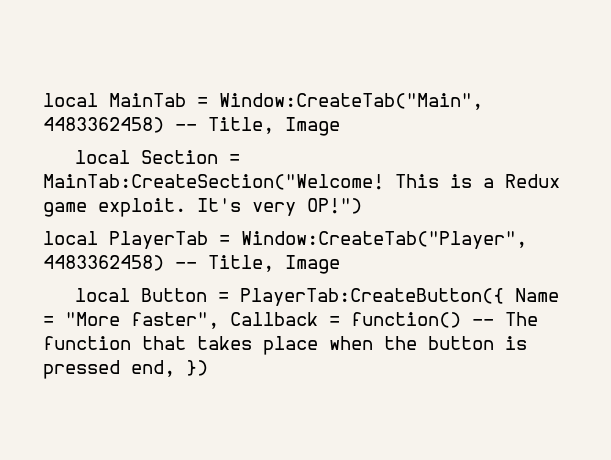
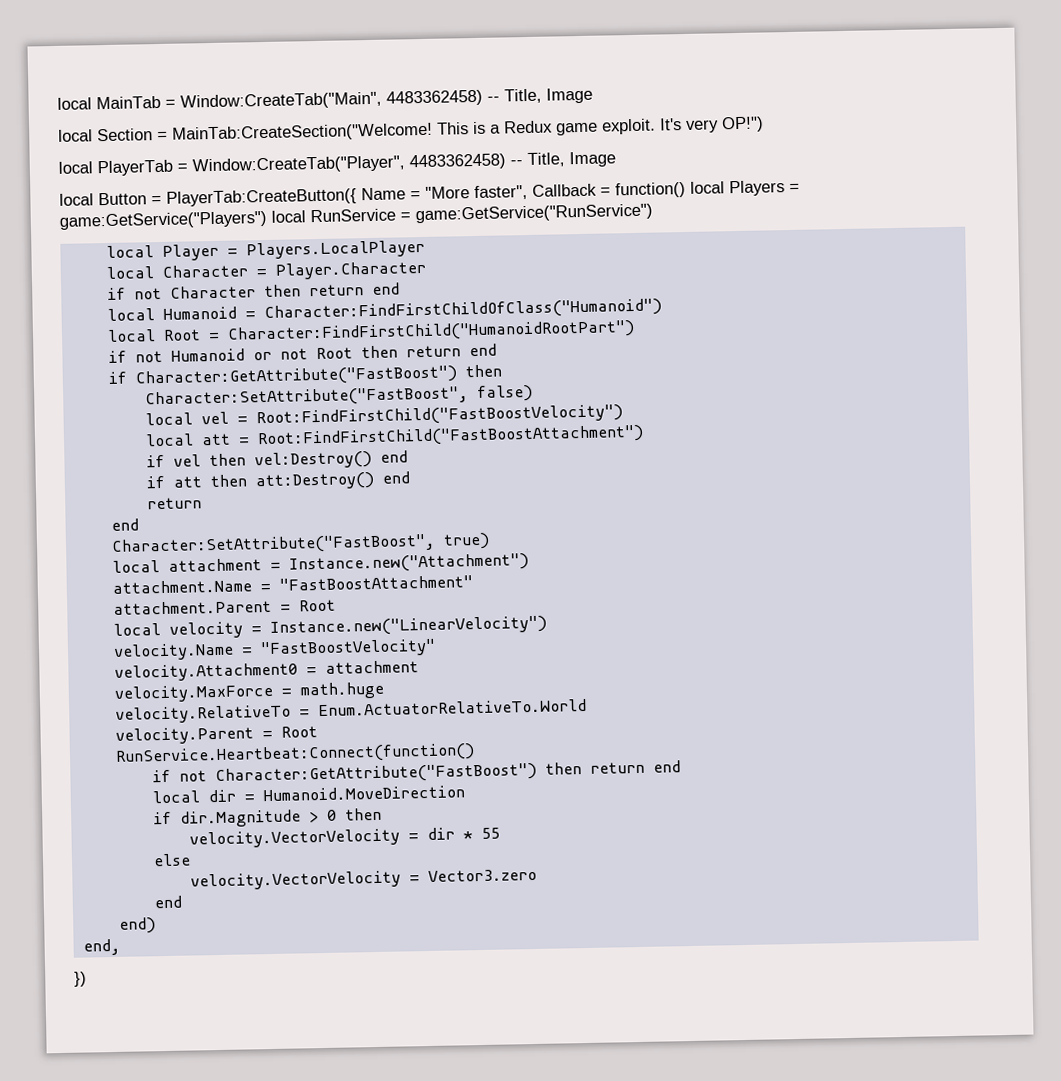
[472,312,538,326] [43,336,527,355] [43,360,120,379] -- The function that takes place when the button is pressed -> [690,180,800,197] [59,203,653,230] [105,239,425,261] [105,260,426,280] [106,282,400,301] [106,298,662,323] [106,319,635,344] [107,343,497,364] [107,364,502,388] [144,384,533,409] [144,404,623,428] [144,424,644,449] [145,450,408,470] [145,471,410,491] [146,497,202,510] [110,518,139,531] [110,532,490,556] [111,553,529,574] [111,575,473,594] [112,599,336,615] [112,615,547,639] [112,638,436,661] [113,660,419,682] [113,681,384,703] [114,698,587,724] [114,726,318,745] [114,743,475,766] [151,760,681,786] [151,785,465,804] [152,807,382,828] [188,827,500,849] [152,853,191,867] [189,868,537,891] [153,895,182,909] [118,917,156,934] local Players = game:GetService("Players") local RunService = game:GetService("RunService") // local Player = Players.LocalPlayer // local Character = Player.Character // if not Character then return end // local Humanoid = Character:FindFirstChildOfClass("Humanoid") // local Root = Character:FindFirstChild("HumanoidRootPart") // if not Humanoid or not Root then return end // if Character:GetAttribute("FastBoost") then // Character:SetAttribute("FastBoost", false) // local vel = Root:FindFirstChild("FastBoostVelocity") // local att = Root:FindFirstChild("FastBoostAttachment") // if vel then vel:Destroy() end // if att then att:Destroy() end // return // end // Character:SetAttribute("FastBoost", true) // local attachment = Instance.new("Attachment") // attachment.Name = "FastBoostAttachment" // attachment.Parent = Root // local velocity = Instance.new("LinearVelocity") // velocity.Name = "FastBoostVelocity" // velocity.Attachment0 = attachment // velocity.MaxForce = math.huge // velocity.RelativeTo = Enum.ActuatorRelativeTo.World // velocity.Parent = Root // RunService.Heartbeat:Connect(function() // if not Character:GetAttribute("FastBoost") then return end // local dir = Humanoid.MoveDirection // if dir.Magnitude > 0 then // velocity.VectorVelocity = dir * 55 // else // velocity.VectorVelocity = Vector3.zero // end // end) //
(175, 368) none -> (121, 947) //

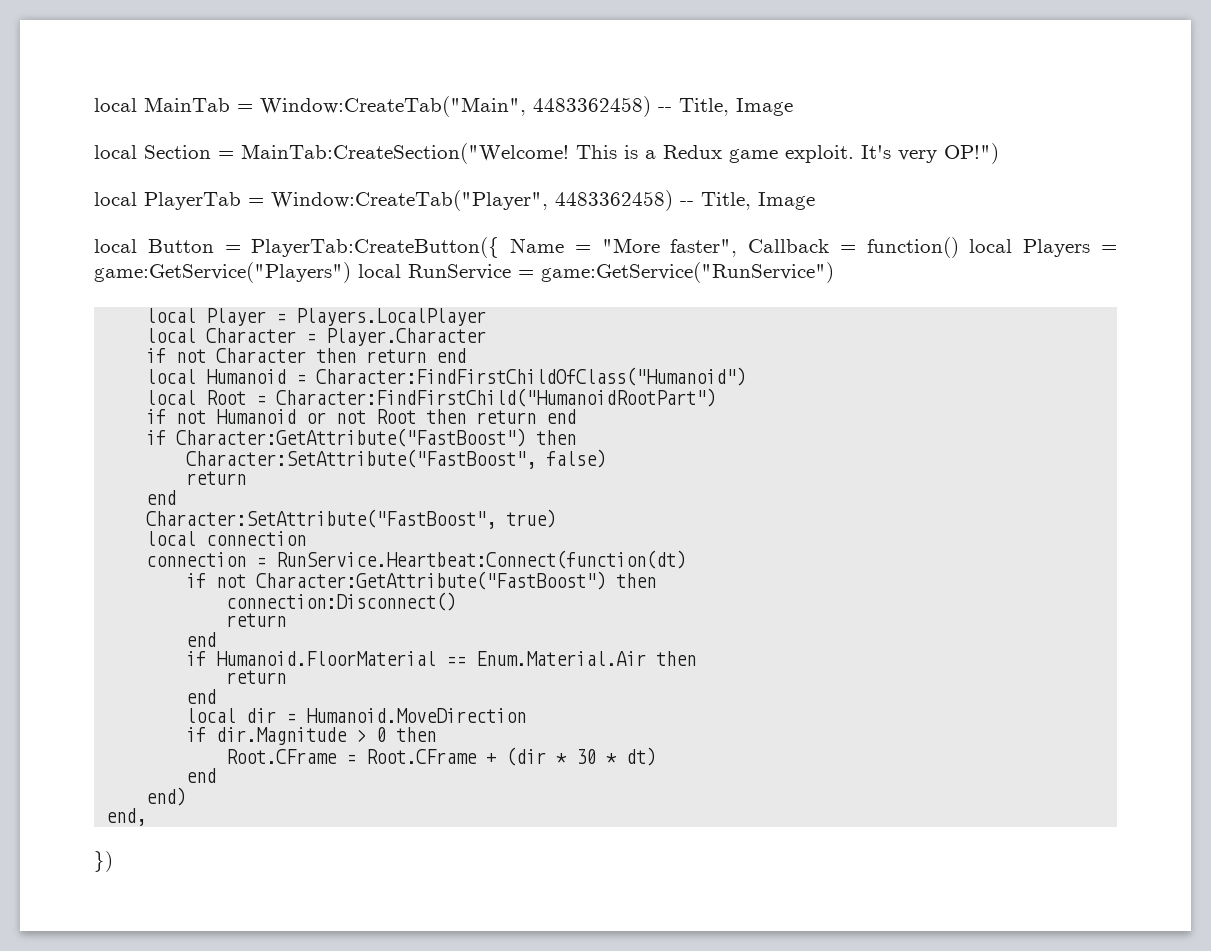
[144,404,623,428] [144,424,644,449] [145,450,408,470] [145,471,410,491] // local vel = Root:FindFirstChild("FastBoostVelocity") // local att = Root:FindFirstChild("FastBoostAttachment") // if vel then vel:Destroy() end // if att then att:Destroy() end -> (607, 458) none
[167,553,529,574] [111,575,473,594] [112,599,336,615] [112,615,547,639] [112,638,436,661] [113,660,419,682] [113,681,384,703] [114,698,587,724] [114,726,318,745] [114,743,475,766] attachment = Instance.new("Attachment") // attachment.Name = "FastBoostAttachment" // attachment.Parent = Root // local velocity = Instance.new("LinearVelocity") // velocity.Name = "FastBoostVelocity" // velocity.Attachment0 = attachment // velocity.MaxForce = math.huge // velocity.RelativeTo = Enum.ActuatorRelativeTo.World // velocity.Parent = Root // RunService.Heartbeat:Connect(function() -> [206,531,307,546] [146,550,687,569] connection // connection = RunService.Heartbeat:Connect(function(dt)
[589,761,645,774] return -> [226,592,457,611] [226,613,287,627] [186,632,217,647] [186,651,697,666] [226,670,287,684] // connection:Disconnect() // return // end // if Humanoid.FloorMaterial == Enum.Material.Air then // return //
[188,827,500,849] [152,853,191,867] [189,868,537,891] velocity.VectorVelocity = dir * 55 // else // velocity.VectorVelocity = Vector3.zero -> [226,747,657,766] Root.CFrame = Root.CFrame + (dir * 30 * dt)

